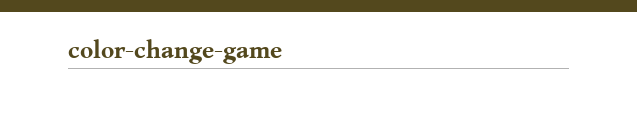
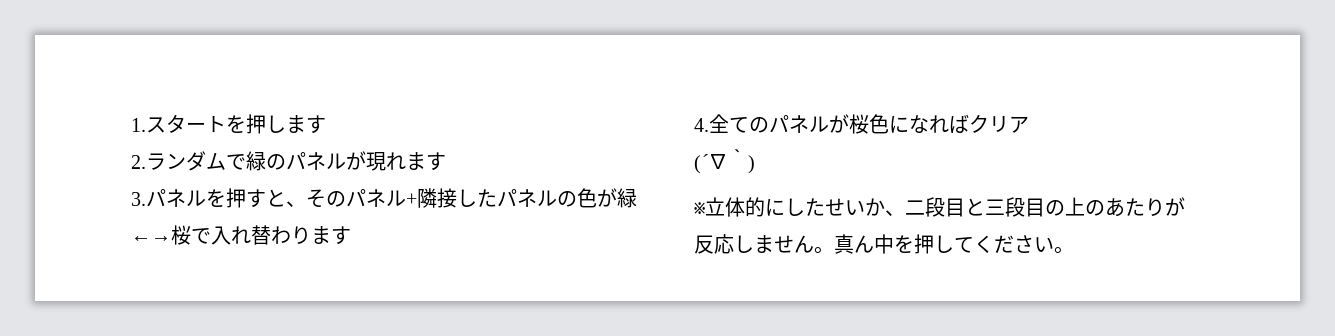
[68,39,282,64] color-change-game -> [131,114,326,134] [131,151,446,171] [131,188,637,208] [131,225,351,245] [694,114,1029,134] [694,149,755,174] [694,197,1185,217] [694,234,1074,254] 1.スタートを押します // 2.ランダムで緑のパネルが現れます // 3.パネルを押すと、そのパネル+隣接したパネルの色が緑←→桜で入れ替わります // 4.全てのパネルが桜色になればクリア // (´∇｀) // ※立体的にしたせいか、二段目と三段目の上のあたりが反応しません。真ん中を押してください。

